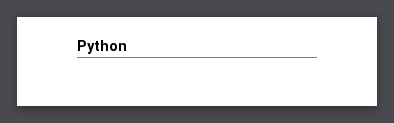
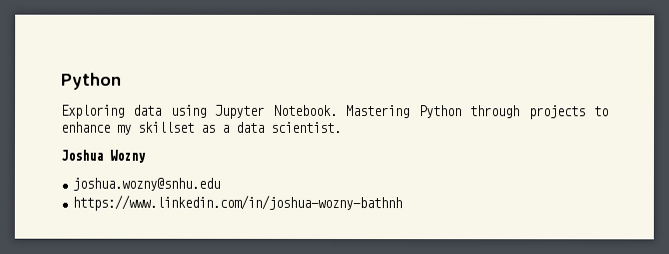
[77,40,127,54] Python -> [61,72,122,90] [61,104,610,120] [60,121,342,135] [60,149,146,163] [72,177,221,191] [72,194,403,212] Python // Exploring data using Jupyter Notebook. Mastering Python through projects to enhance my skillset as a data scientist. // Joshua Wozny // joshua.wozny@snhu.edu // https://www.linkedin.com/in/joshua-wozny-bathnh

